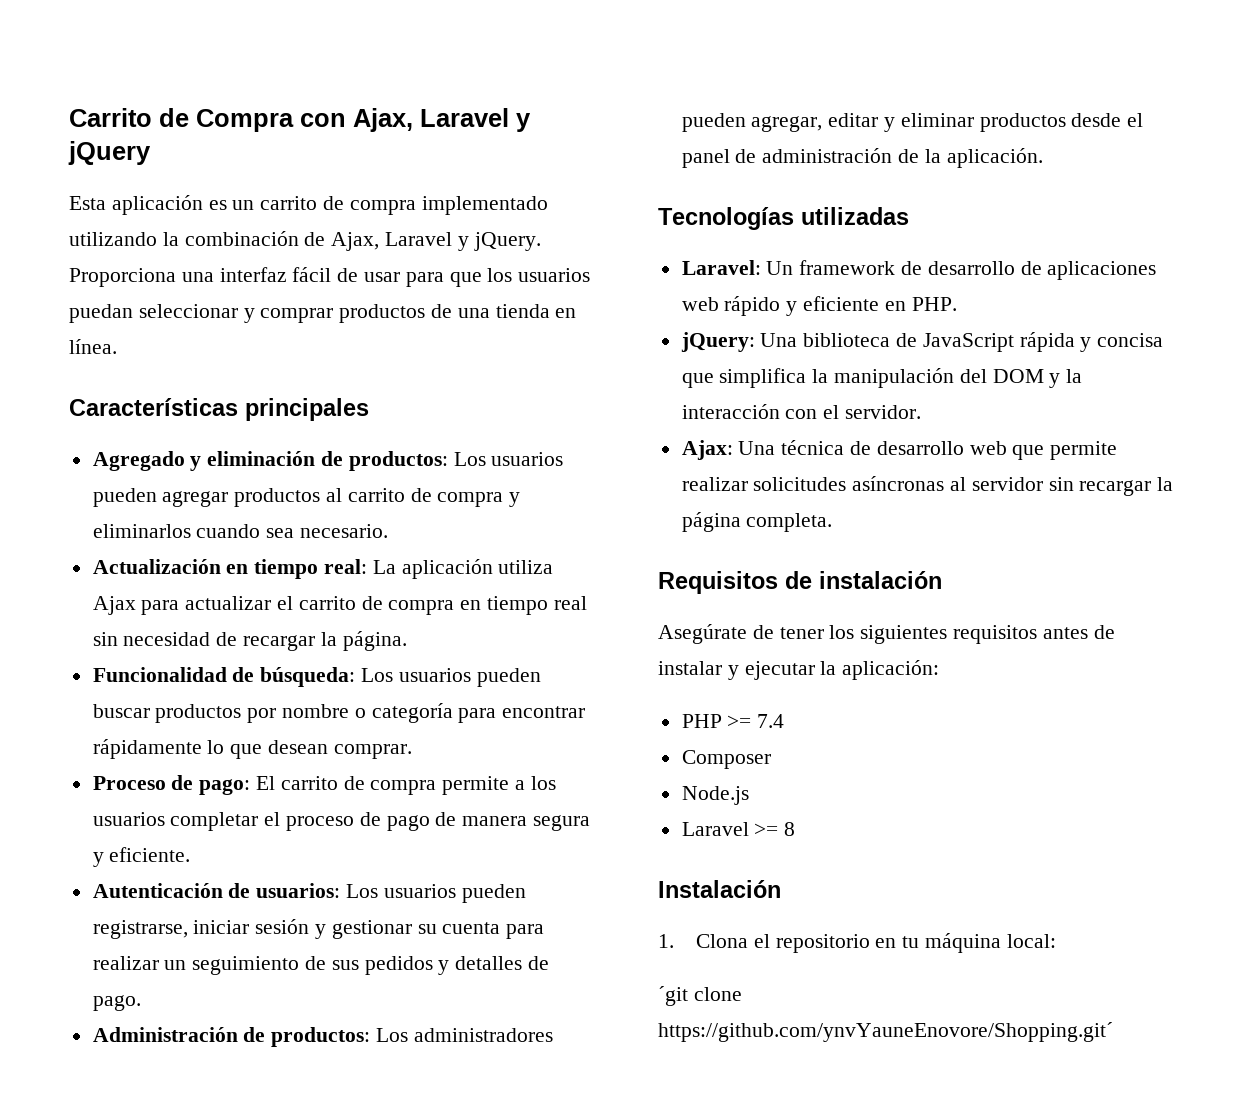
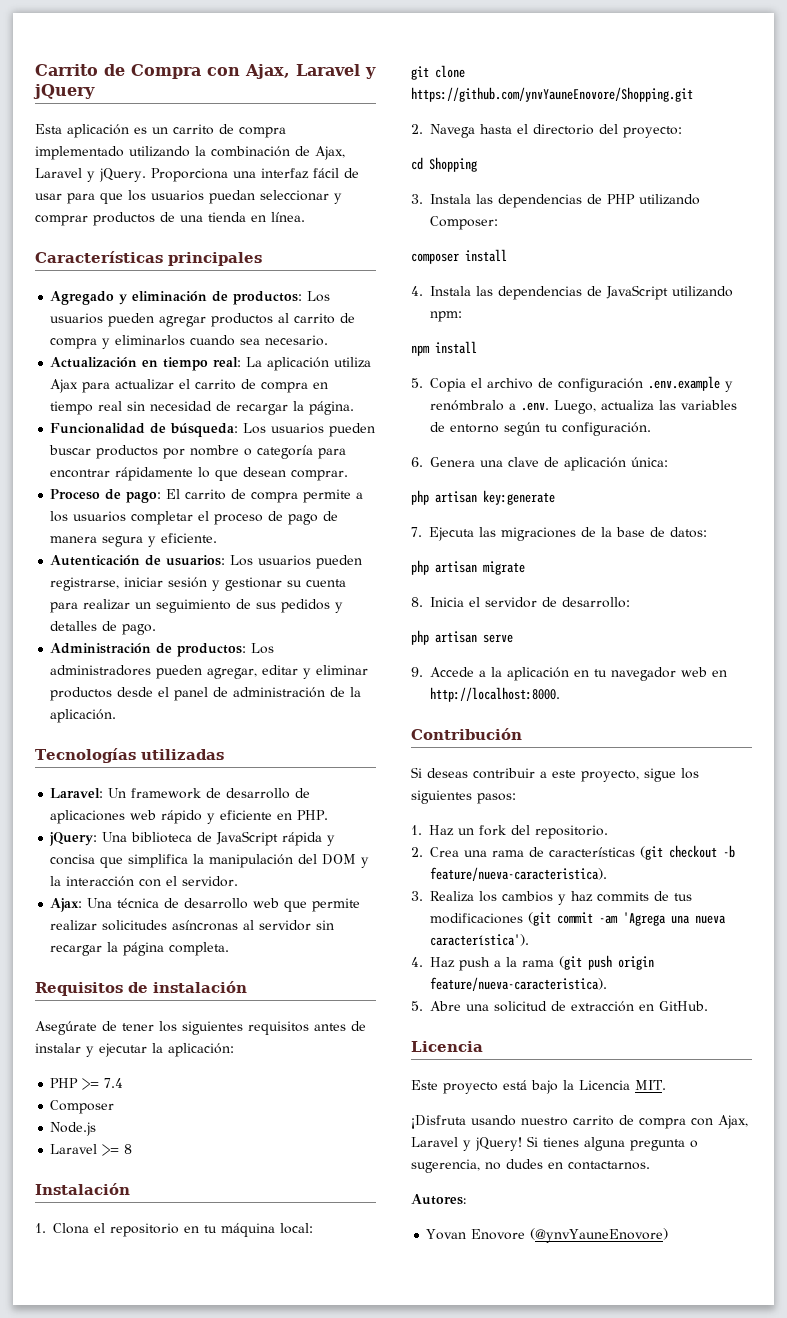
[658,986,742,1006] [658,1022,1113,1042] ´git clone https://github.com/ynvYauneEnovore/Shopping.git´ -> [411,65,465,80] [411,87,693,102] [411,124,682,138] [411,157,477,172] [411,194,700,208] [430,216,498,230] [411,249,507,264] [411,285,733,300] [430,311,462,322] [411,341,477,356] [411,376,733,392] [430,400,737,414] [430,422,651,436] [411,457,668,471] [411,490,555,505] [411,527,708,541] [411,560,525,575] [411,597,630,608] [411,630,513,645] [411,667,727,681] [430,687,560,702] [411,728,522,740] [411,767,699,782] [411,790,516,804] [411,825,609,839] [411,845,735,860] [430,867,607,881] [411,891,692,905] [430,912,726,926] [430,934,529,946] [411,955,654,971] [430,977,607,991] [411,1001,708,1012] [411,1041,483,1052] [411,1080,666,1094] [411,1115,748,1129] [411,1136,698,1151] [411,1159,650,1173] [411,1194,466,1205] [426,1228,669,1243] git clone https://github.com/ynvYauneEnovore/Shopping.git // 2. Navega hasta el directorio del proyecto: // cd Shopping // 3. Instala las dependencias de PHP utilizando Composer: // composer install // 4. Instala las dependencias de JavaScript utilizando npm: // npm install // 5. Copia el archivo de configuración .env.example y renómbralo a .env. Luego, actualiza las variables de entorno según tu configuración. // 6. Genera una clave de aplicación única: // php artisan key:generate // 7. Ejecuta las migraciones de la base de datos: // php artisan migrate // 8. Inicia el servidor de desarrollo: // php artisan serve // 9. Accede a la aplicación en tu navegador web en http://localhost:8000. // Contribución // Si deseas contribuir a este proyecto, sigue los siguientes pasos: // 1. Haz un fork del repositorio. // 2. Crea una rama de características (git checkout -b feature/nueva-caracteristica). // 3. Realiza los cambios y haz commits de tus modificaciones (git commit -am 'Agrega una nueva característica'). // 4. Haz push a la rama (git push origin feature/nueva-caracteristica). // 5. Abre una solicitud de extracción en GitHub. // Licencia // Este proyecto está bajo la Licencia MIT. // ¡Disfruta usando nuestro carrito de compra con Ajax, Laravel y jQuery! Si tienes alguna pregunta o sugerencia, no dudes en contactarnos. // Autores: // Yovan Enovore (@ynvYauneEnovore)

